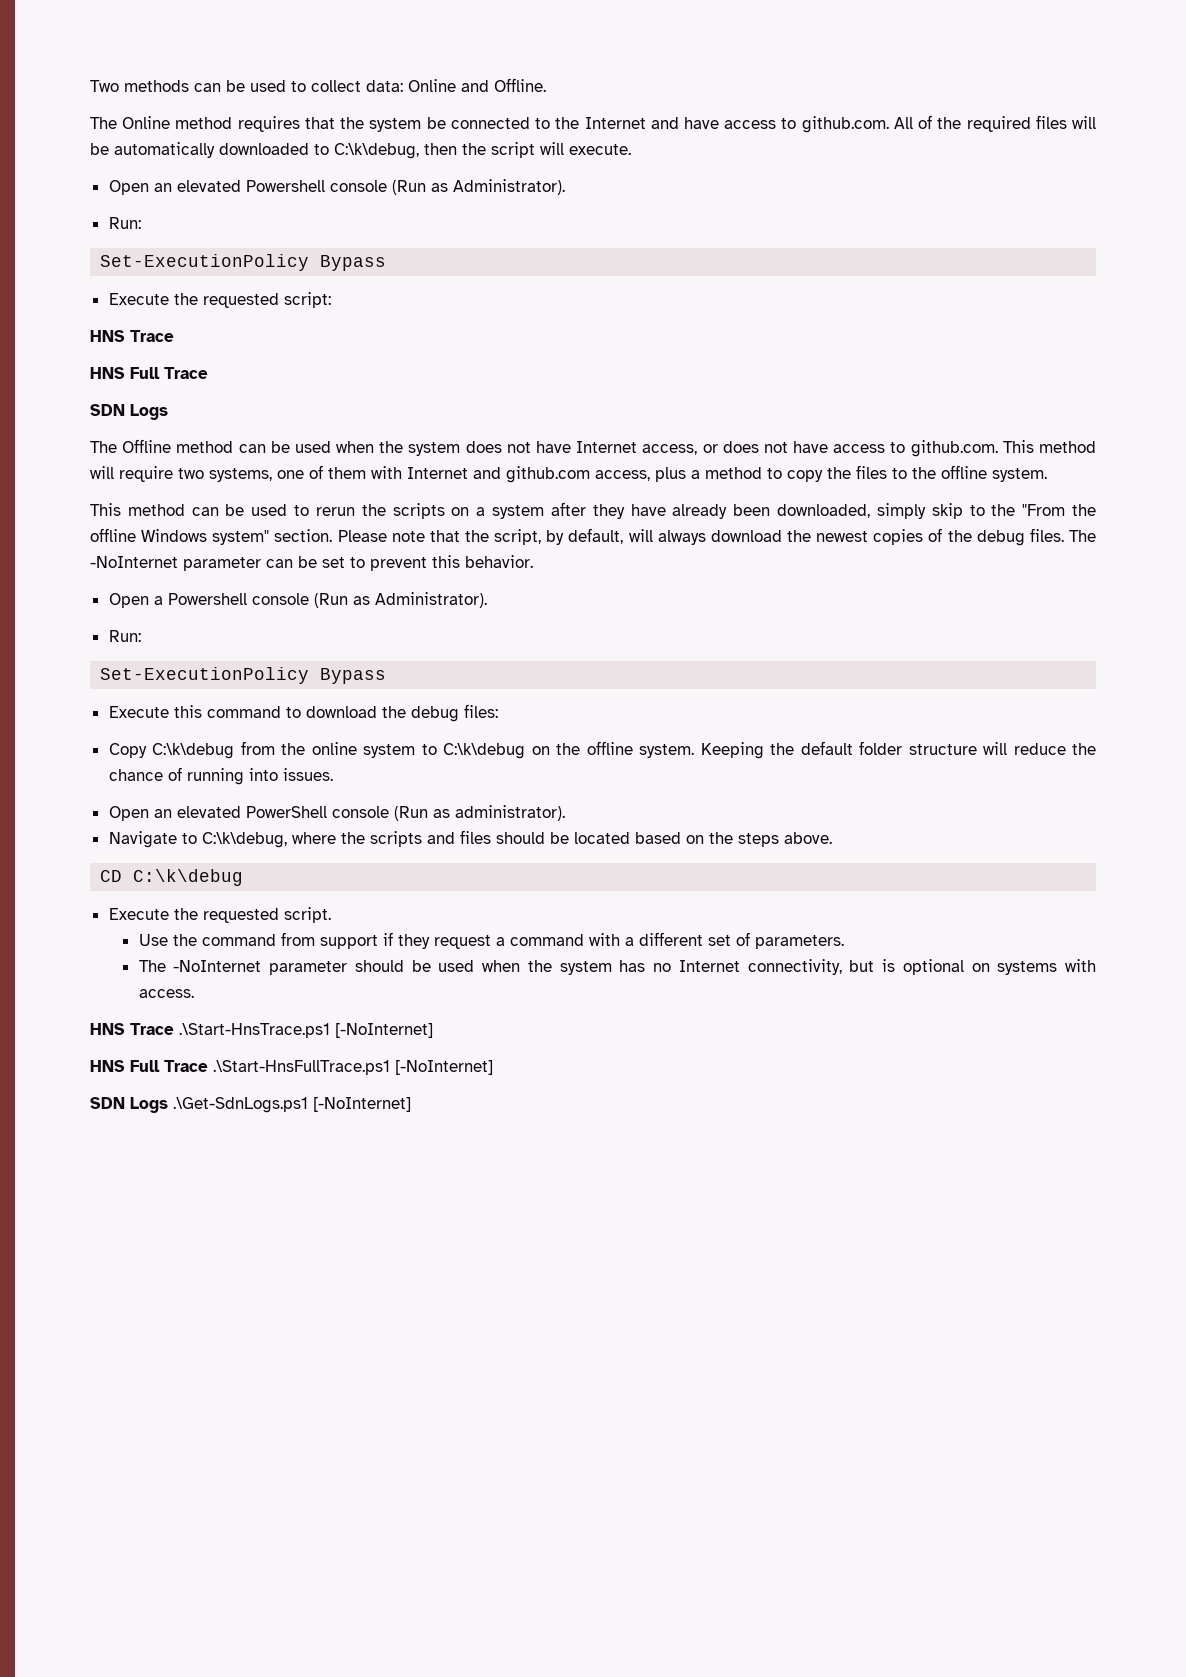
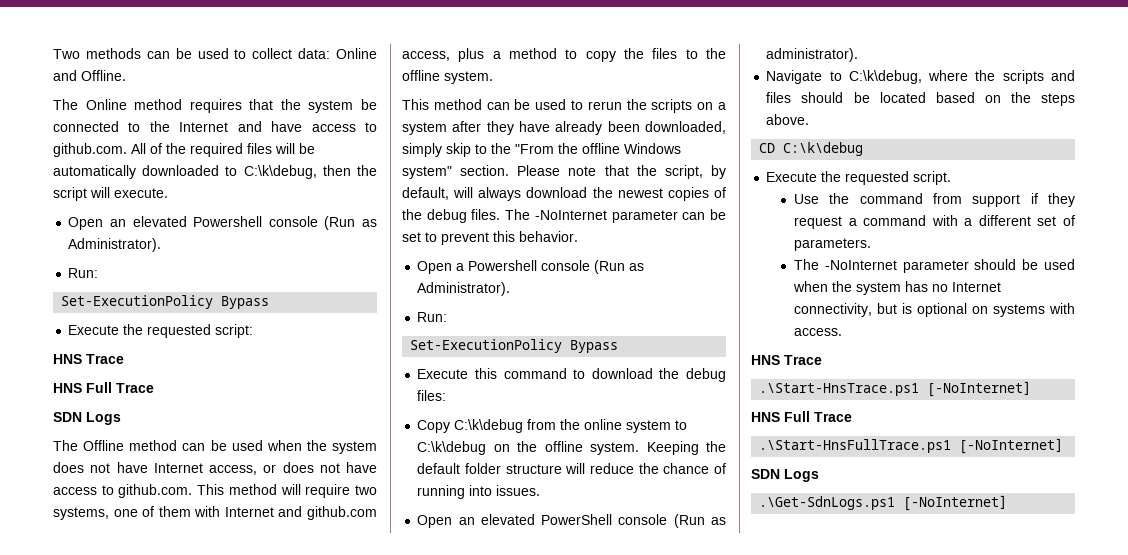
(174, 1029) none -> (822, 360) //
(208, 1066) none -> (852, 417) //
(168, 1105) none -> (819, 475) //

